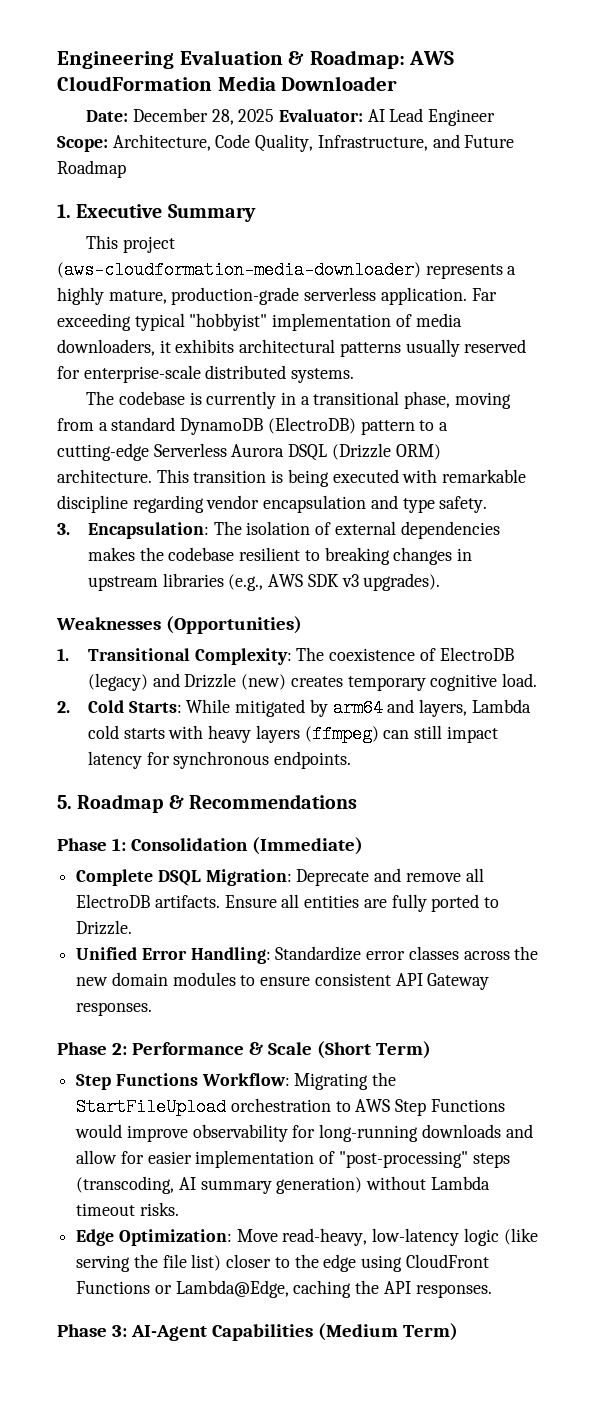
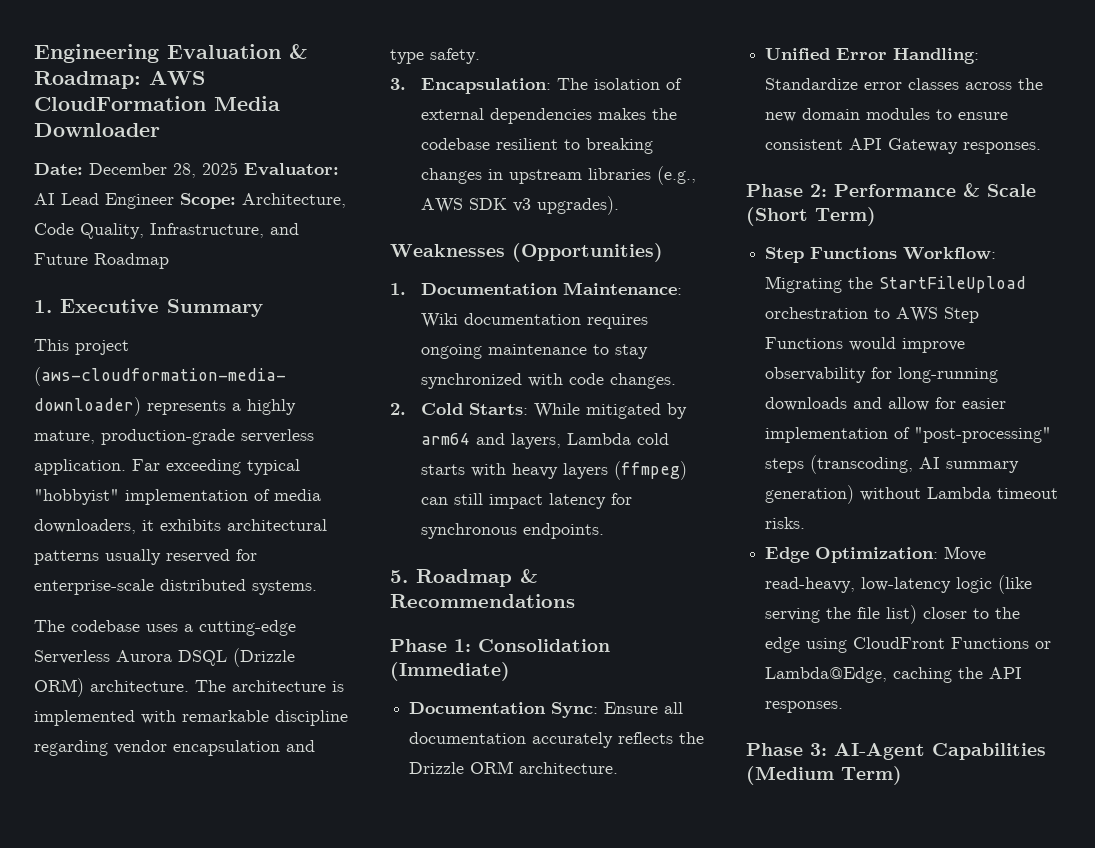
[189,391,511,409] [57,417,435,435] is currently in a transitional phase, moving from a standard DynamoDB (ElectroDB) pattern to -> [146,624,178,632] uses
[156,469,399,487] This transition is being executed -> [195,680,344,692] [34,710,135,726] The architecture is implemented
[87,647,514,665] [87,673,538,691] Transitional Complexity: The coexistence of ElectroDB (legacy) and Drizzle (new) creates temporary cognitive load. -> [421,282,683,295] [421,313,649,329] [421,344,649,359] [421,373,677,389] Documentation Maintenance: Wiki documentation requires ongoing maintenance to stay synchronized with code changes.
[76,868,484,886] [76,894,500,912] [76,920,133,935] Complete DSQL Migration: Deprecate and remove all ElectroDB artifacts. Ensure all entities are fully ported to Drizzle. -> [409,702,684,718] [409,732,705,748] [409,761,619,774] Documentation Sync: Ensure all documentation accurately reflects the Drizzle ORM architecture.

